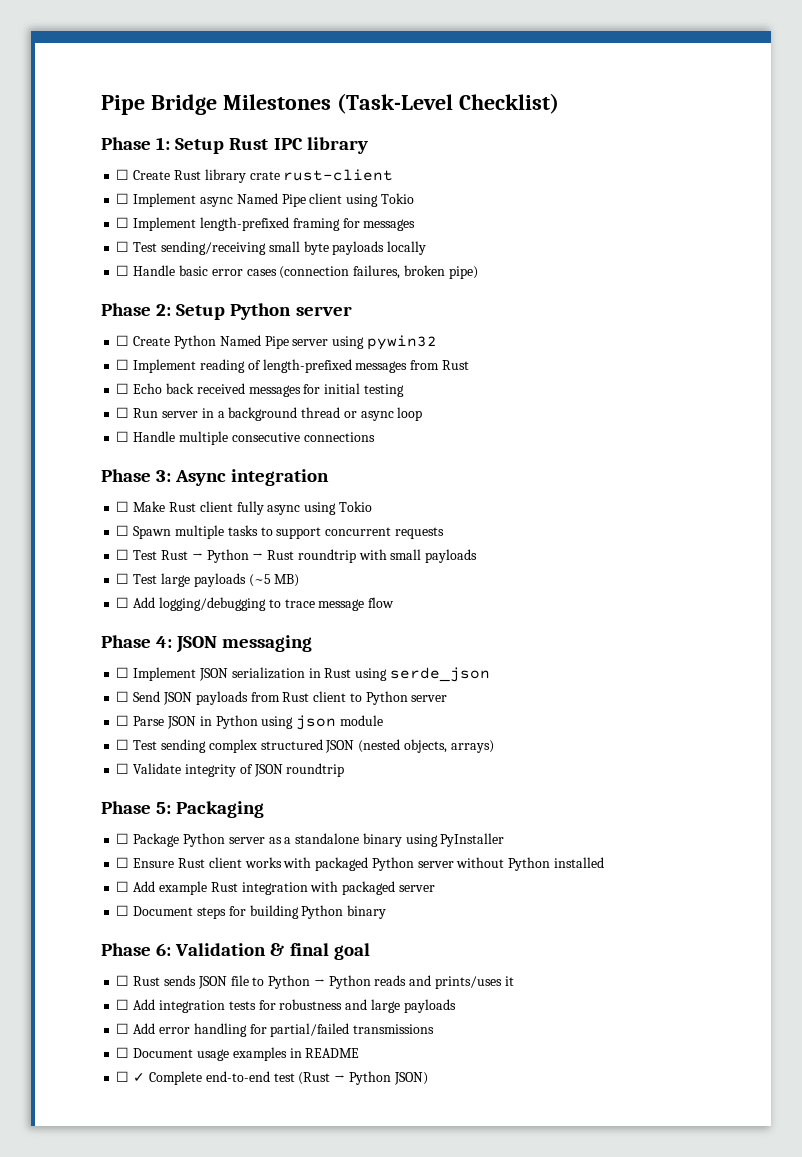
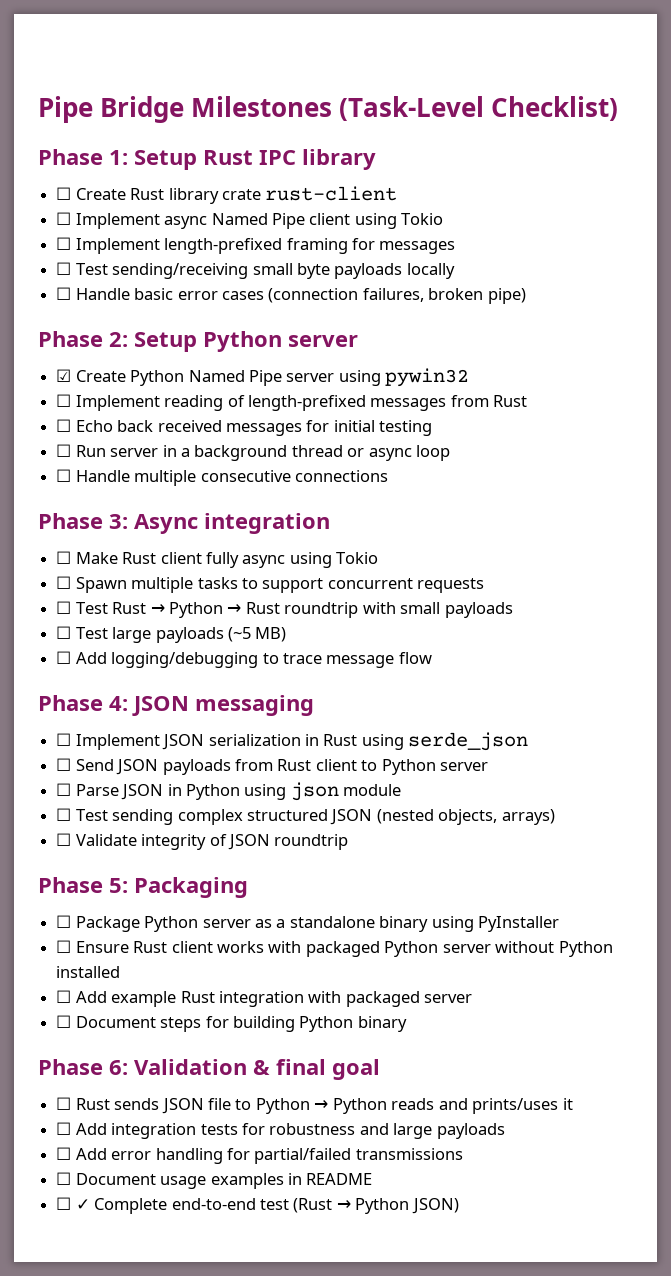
[116,335,130,346] ☐ -> [56,369,72,382] ☑

